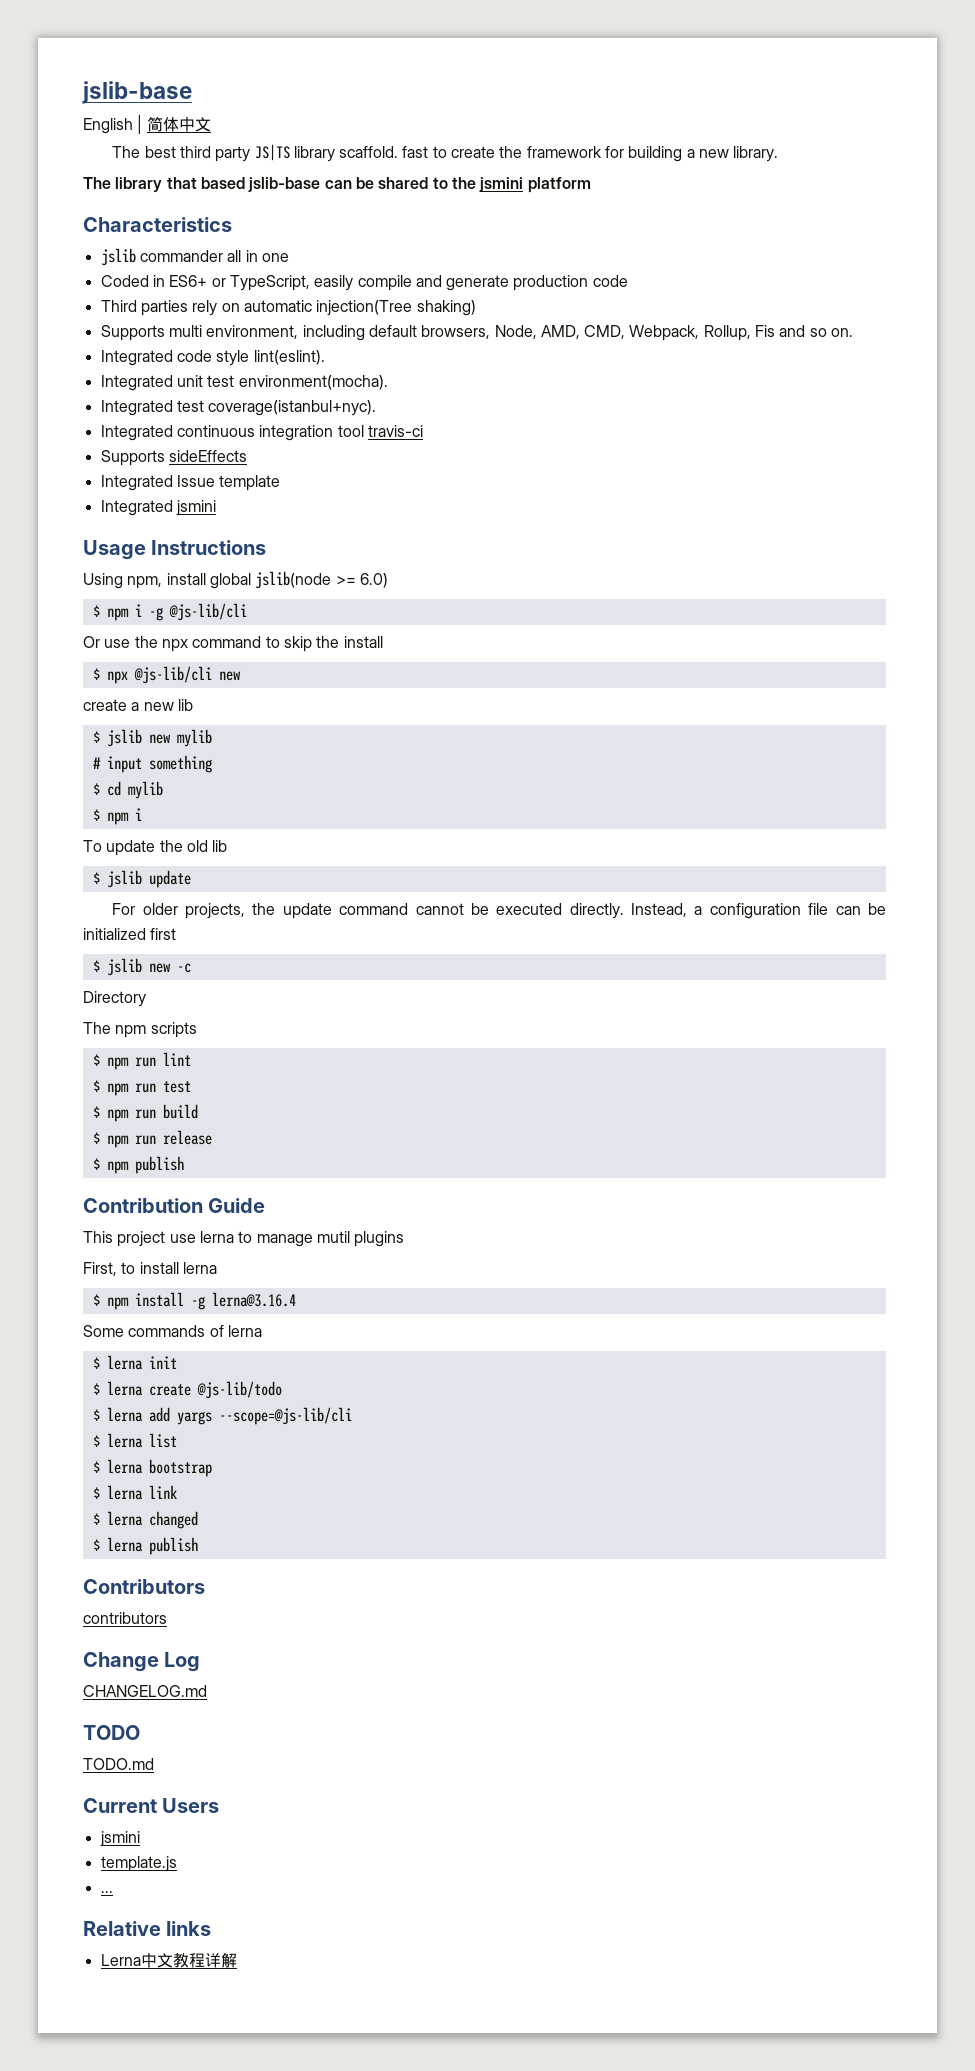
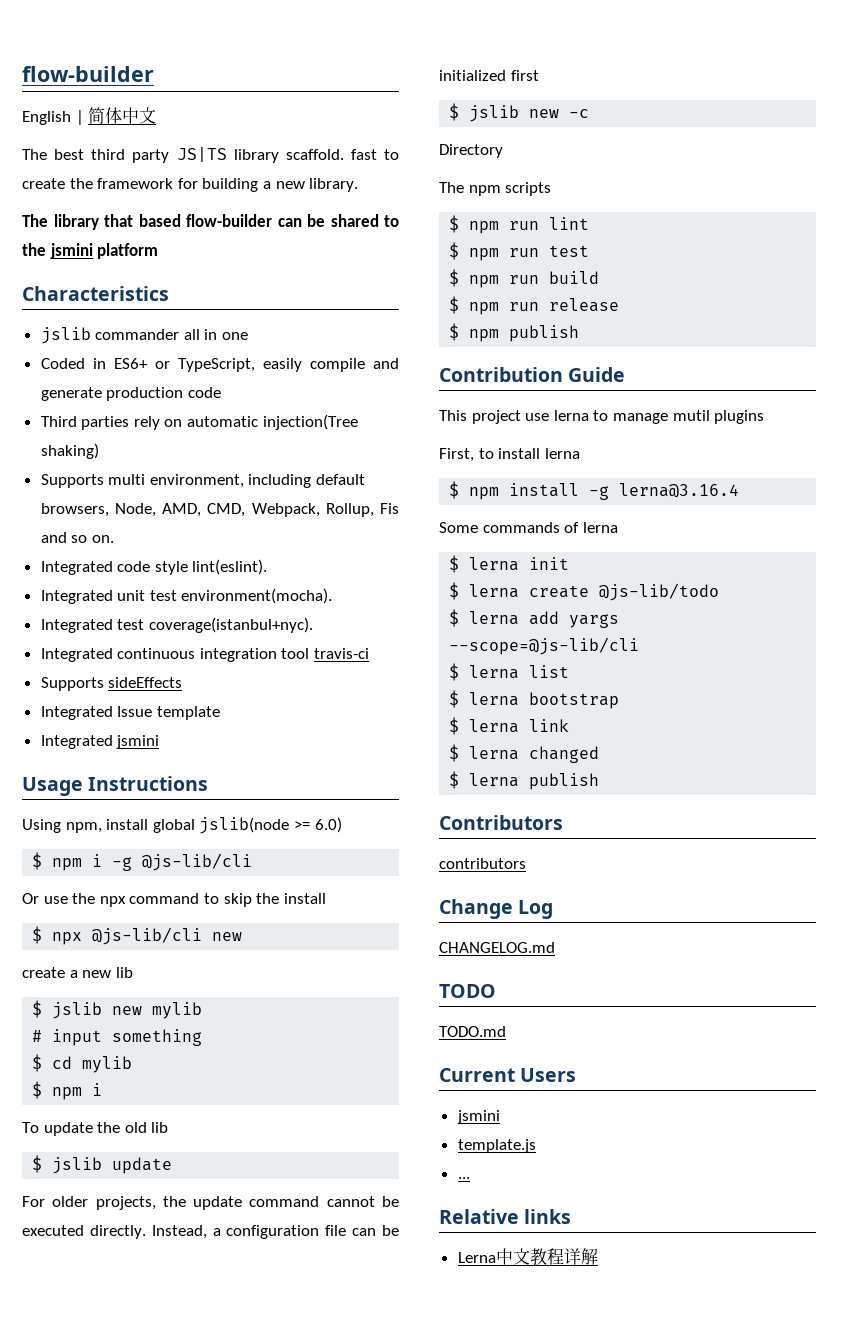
[82,81,192,104] jslib-base -> [22,66,154,82] flow-builder
[248,177,321,192] jslib-base -> [186,214,272,227] flow-builder

